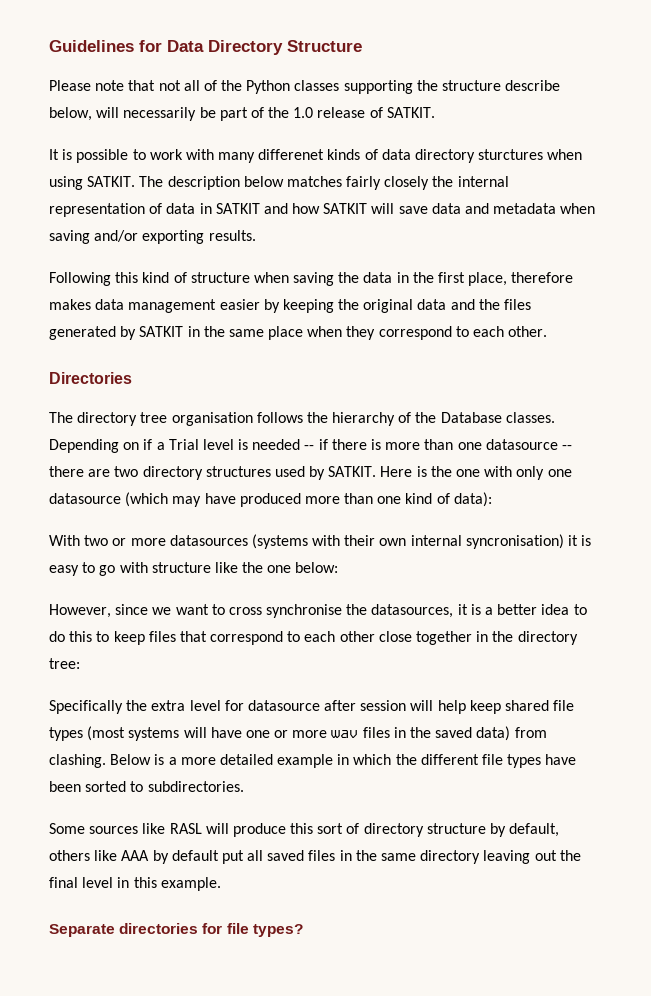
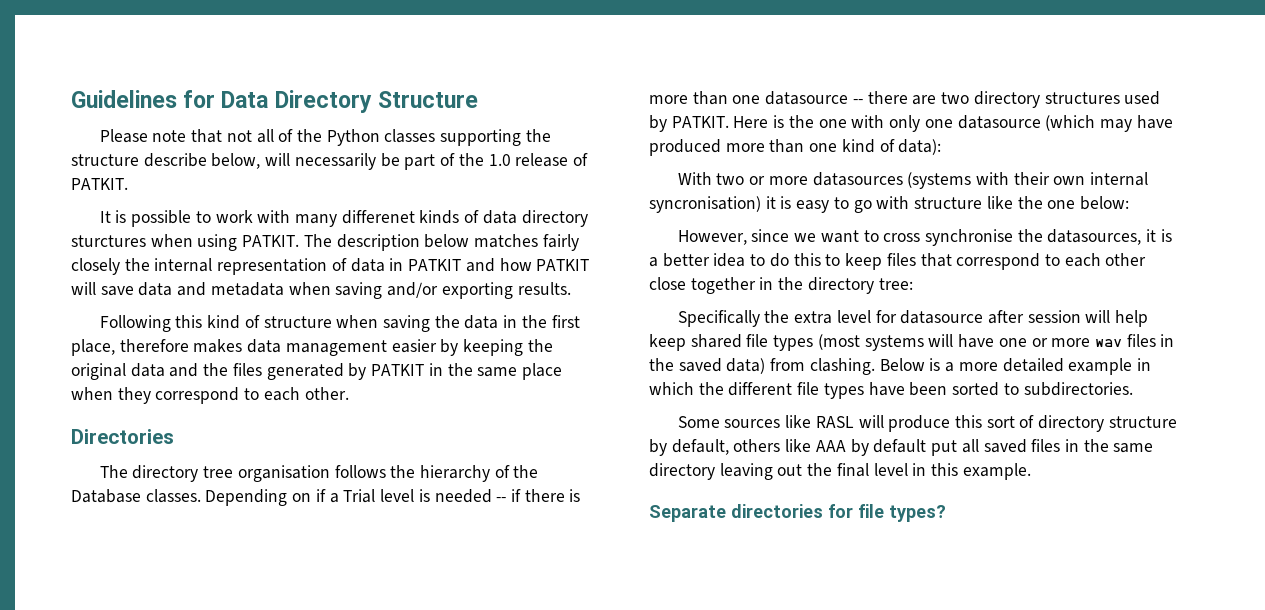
[386,107,435,118] SATKIT. -> [71,178,128,190] PATKIT.
[87,176,136,187] SATKIT. -> [242,235,300,247] PATKIT.
[215,203,260,214] SATKIT -> [408,259,462,271] PATKIT
[323,203,368,214] SATKIT -> [536,259,590,271] PATKIT
[139,326,184,337] SATKIT -> [371,364,425,376] PATKIT
[328,466,377,477] SATKIT. -> [671,116,729,128] PATKIT.

